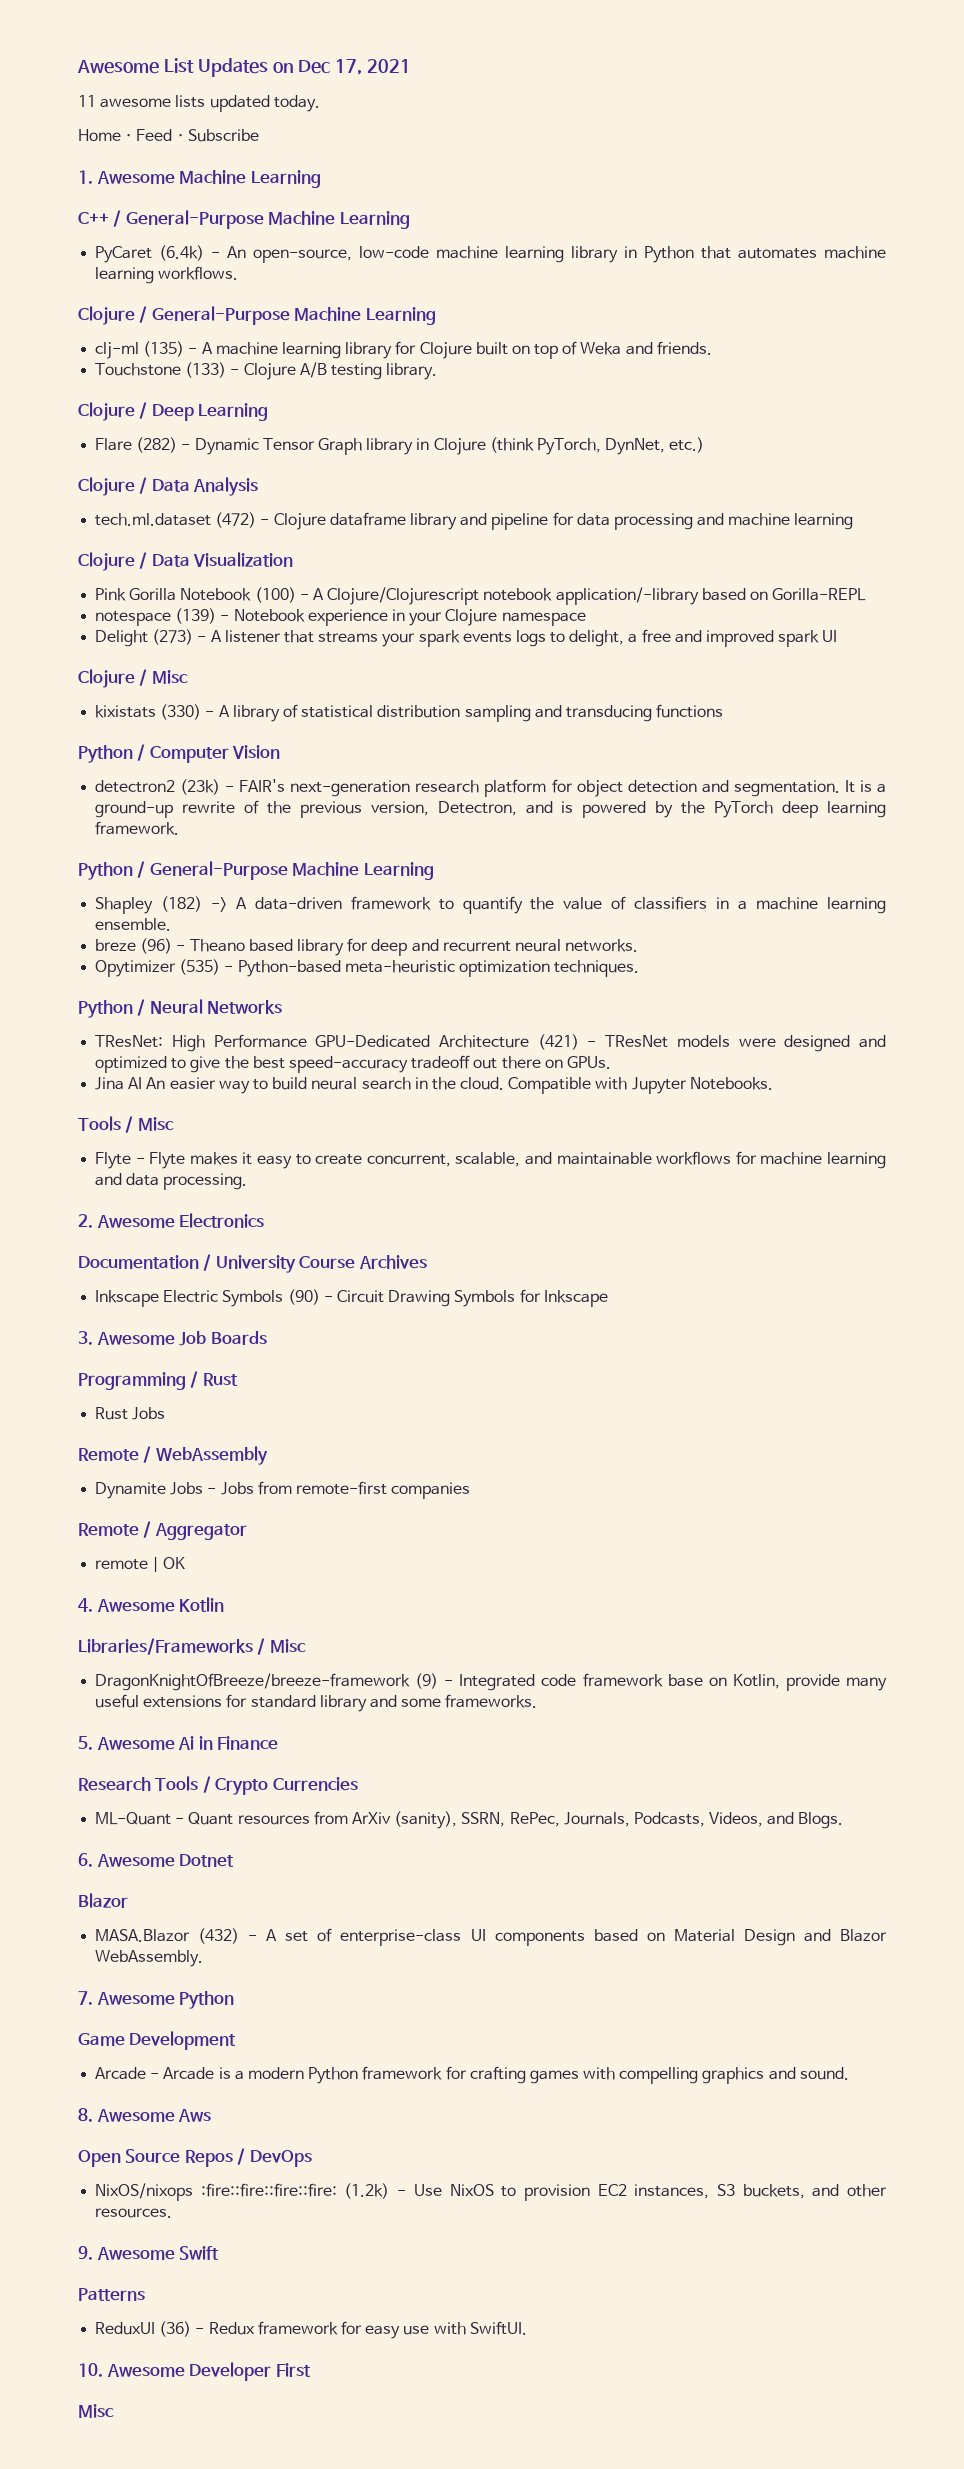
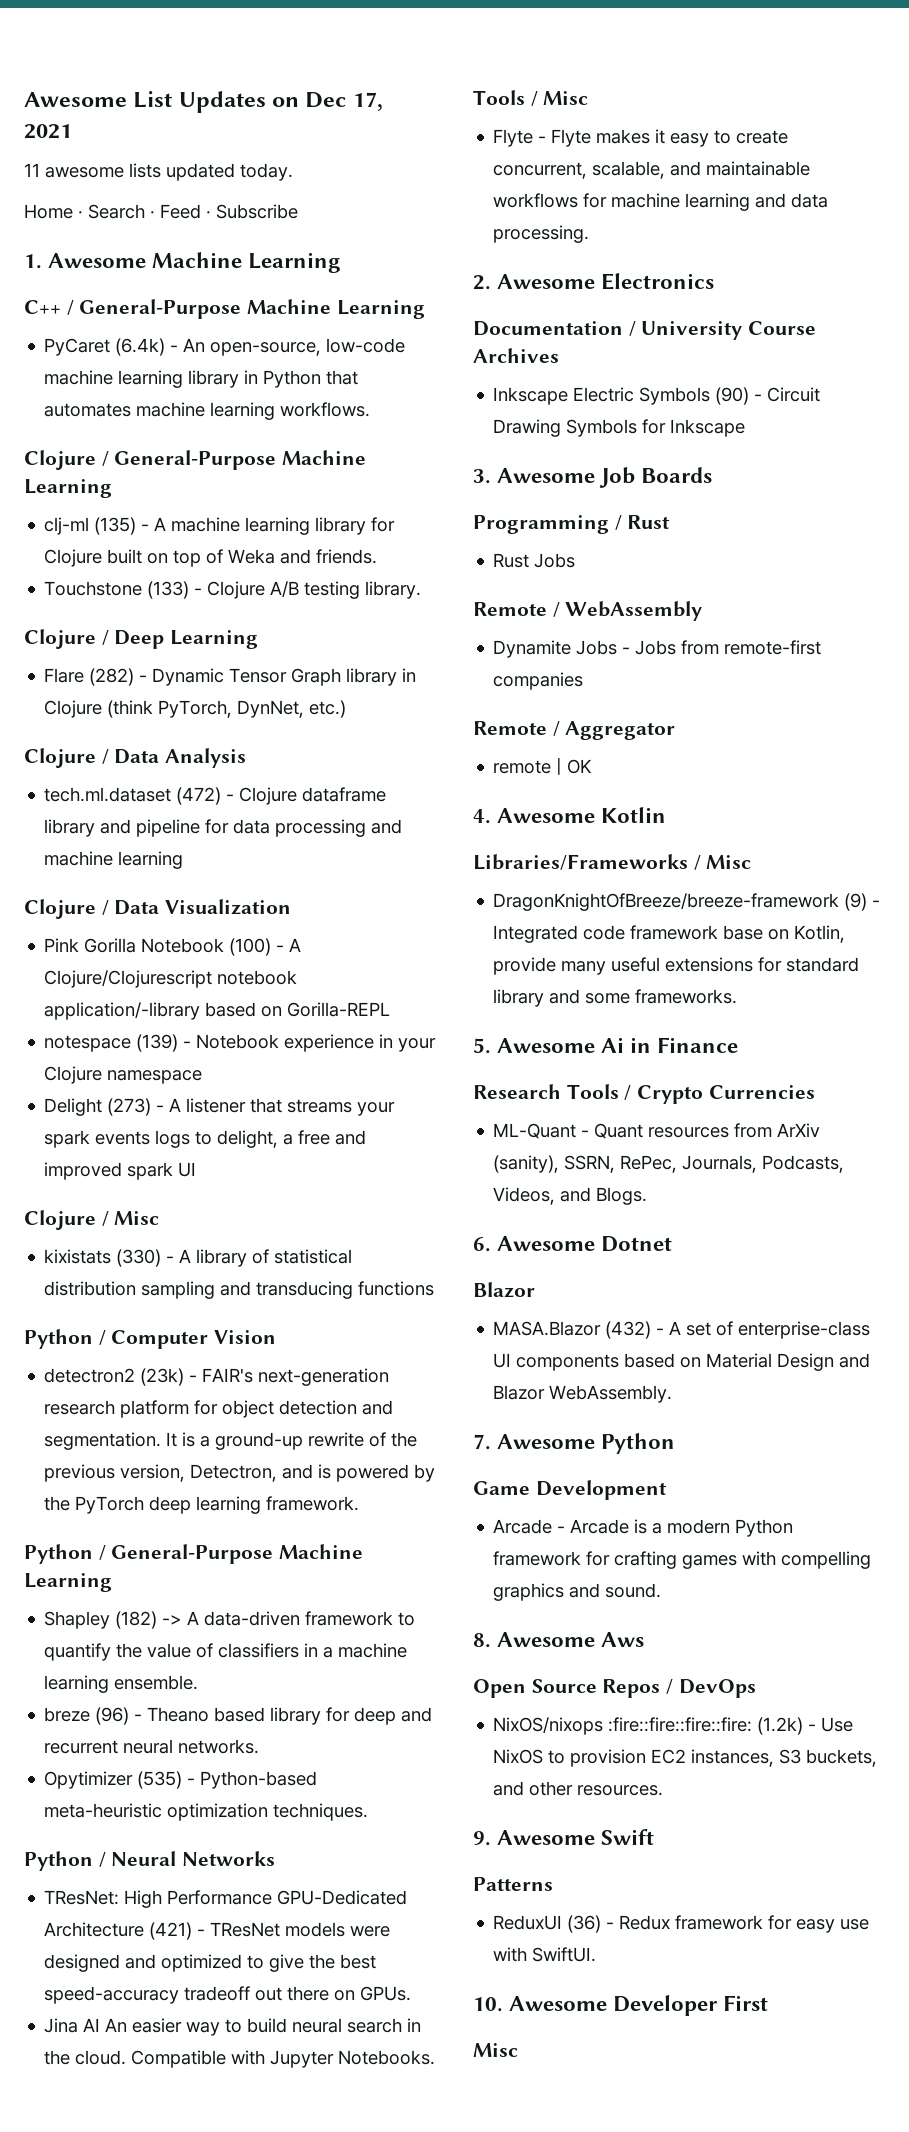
(133, 137) none -> [88,204,155,219] Search ·

